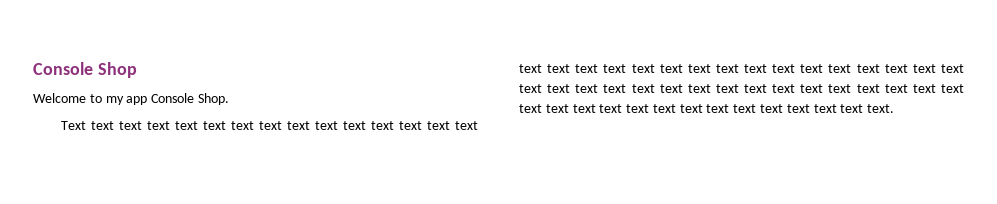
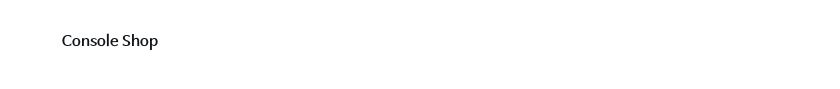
[33,93,229,105] [60,121,479,130] [519,64,964,73] [519,84,964,93] [519,104,895,113] // Welcome to my app Console Shop. // Text text text text text text text text text text text text text text text text text text text text text text text text text text text text text text text text text text text text text text text text text text text text text text text text text text text text text text text text text text text text text. -> (158, 42) none

